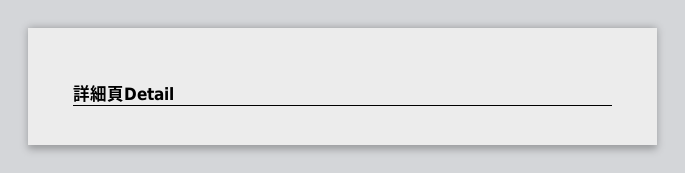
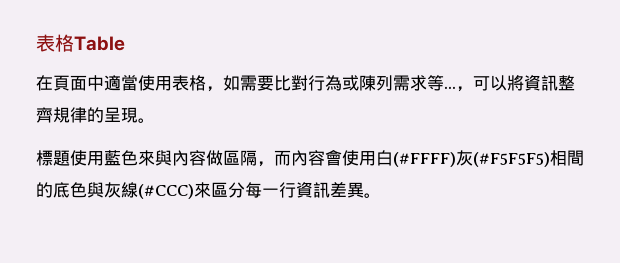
[73,84,174,102] 詳細頁Detail -> [36,34,125,52] [36,75,575,92] [36,107,155,123] [36,149,584,167] [36,182,381,199] 表格Table // 在頁面中適當使用表格，如需要比對行為或陳列需求等...，可以將資訊整齊規律的呈現。 // 標題使用藍色來與內容做區隔，而內容會使用白(#FFFF)灰(#F5F5F5)相間的底色與灰線(#CCC)來區分每一行資訊差異。

